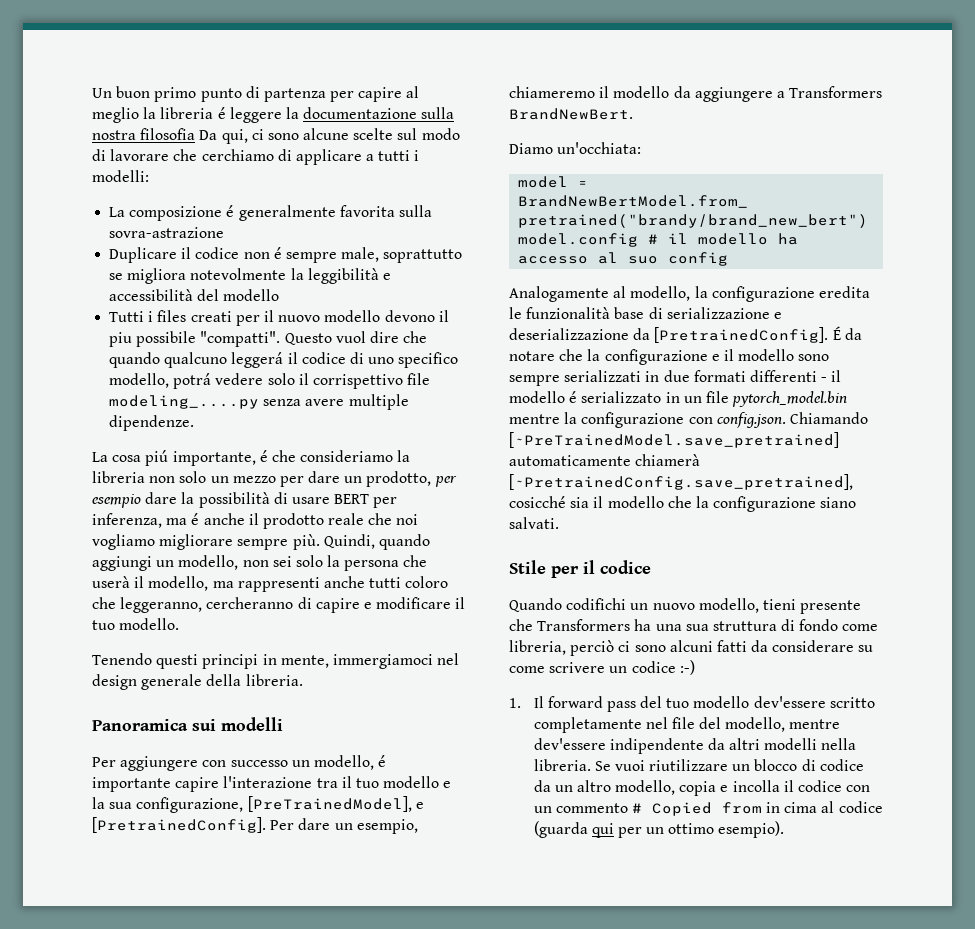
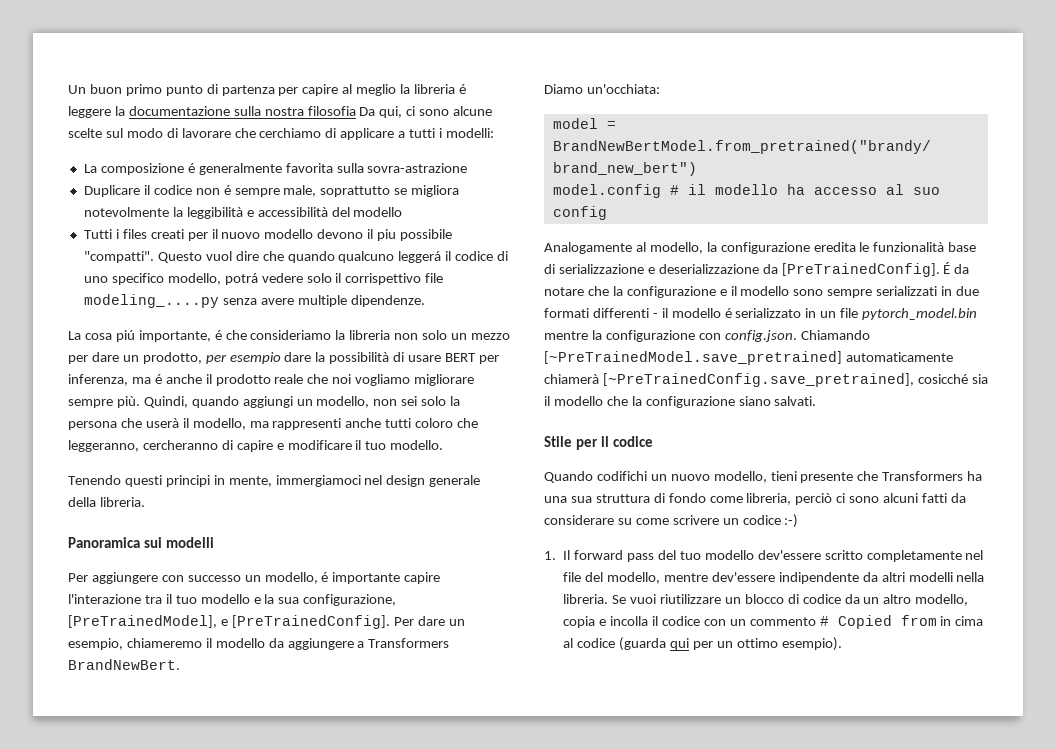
[92,817,266,833] [PretrainedConfig]. -> [231,615,390,629] [PreTrainedConfig].
[654,327,829,343] [PretrainedConfig]. -> [781,263,940,277] [PreTrainedConfig].
[509,474,853,490] [~PretrainedConfig.save_pretrained], -> [602,373,914,387] [~PreTrainedConfig.save_pretrained],

